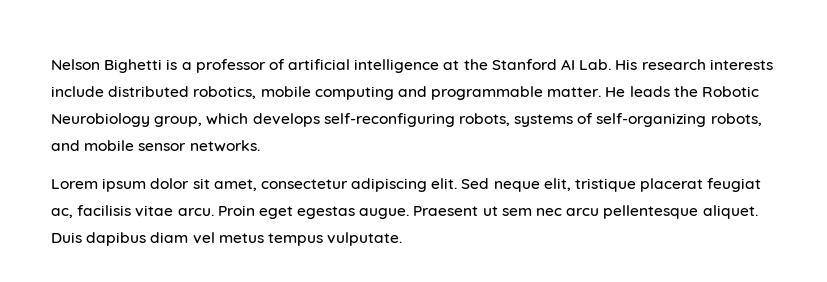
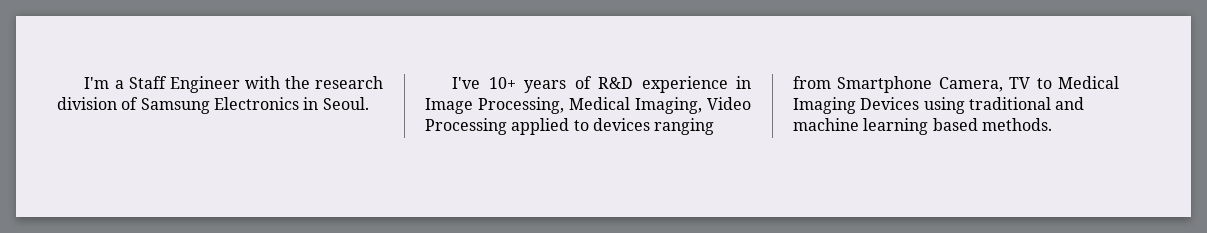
[51,59,773,73] [51,86,760,100] [51,113,762,127] [51,140,260,152] [51,178,762,192] [51,205,758,219] [51,232,403,246] Nelson Bighetti is a professor of artificial intelligence at the Stanford AI Lab. His research interests include distributed robotics, mobile computing and programmable matter. He leads the Robotic Neurobiology group, which develops self-reconfiguring robots, systems of self-organizing robots, and mobile sensor networks. // Lorem ipsum dolor sit amet, consectetur adipiscing elit. Sed neque elit, tristique placerat feugiat ac, facilisis vitae arcu. Proin eget egestas augue. Praesent ut sem nec arcu pellentesque aliquet. Duis dapibus diam vel metus tempus vulputate. -> [84,76,384,93] [57,97,369,114] [452,76,751,93] [425,97,751,114] [425,118,715,135] [793,76,1119,93] [793,97,1085,114] [793,118,1052,135] I'm a Staff Engineer with the research division of Samsung Electronics in Seoul. // I've 10+ years of R&D experience in Image Processing, Medical Imaging, Video Processing applied to devices ranging from Smartphone Camera, TV to Medical Imaging Devices using traditional and machine learning based methods.

